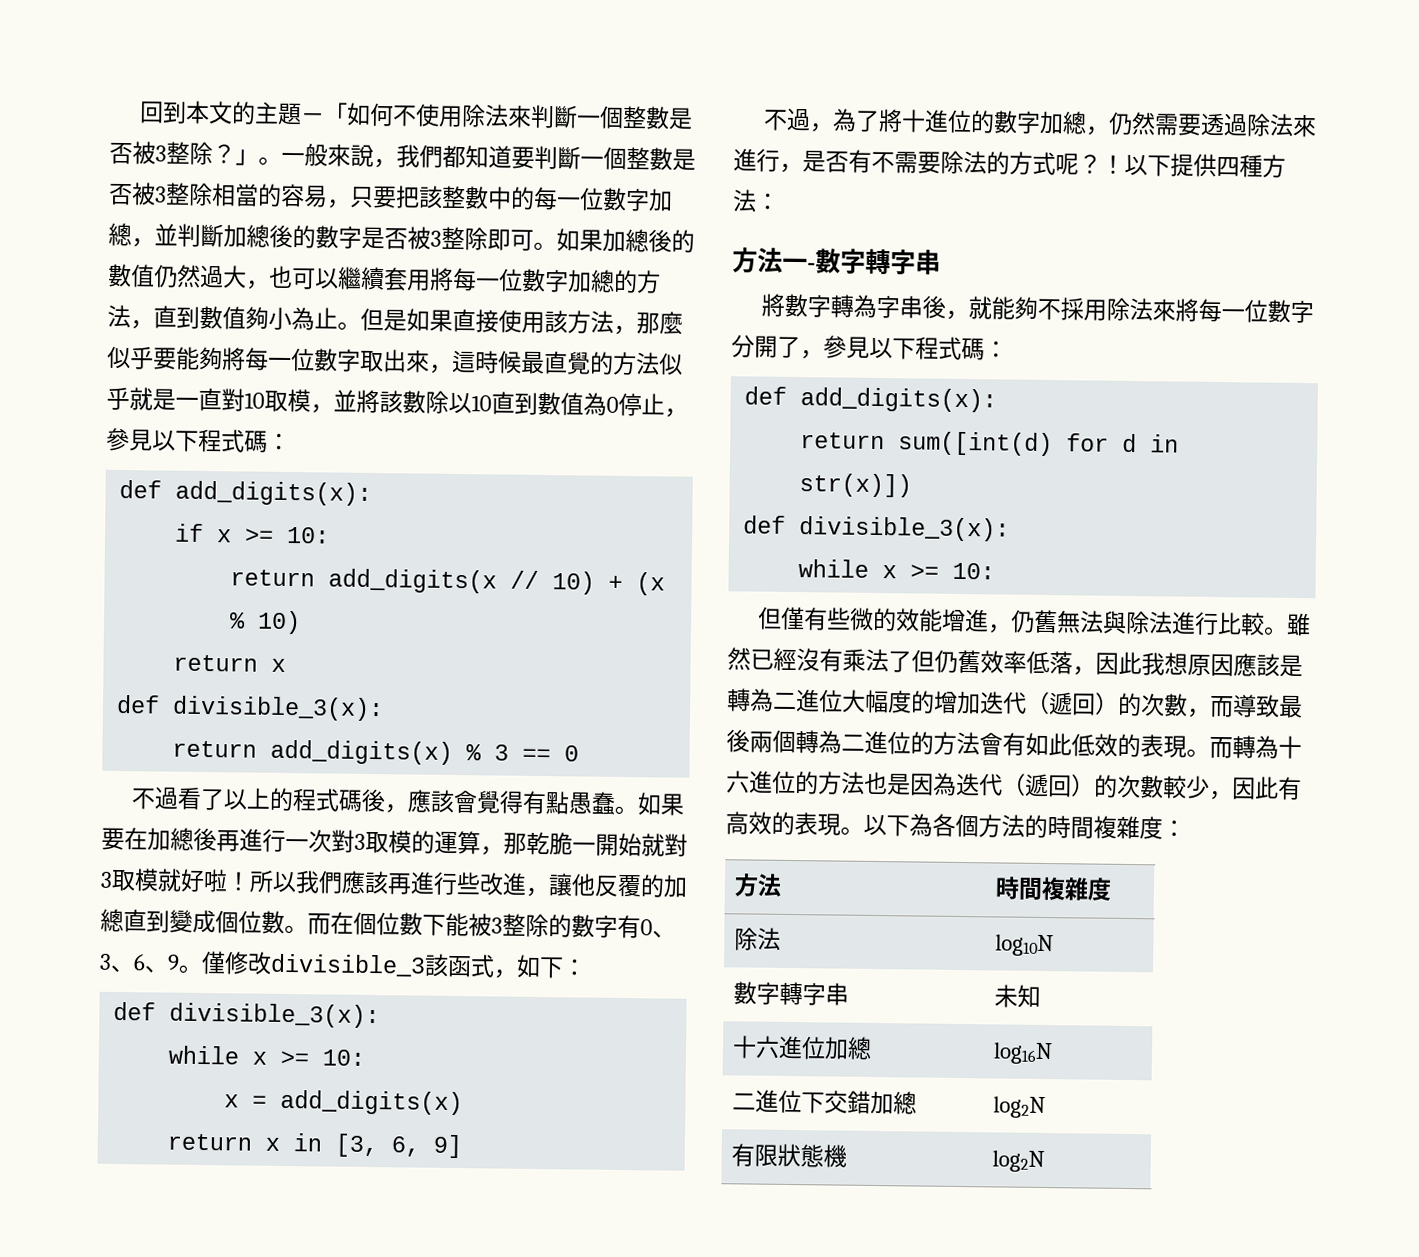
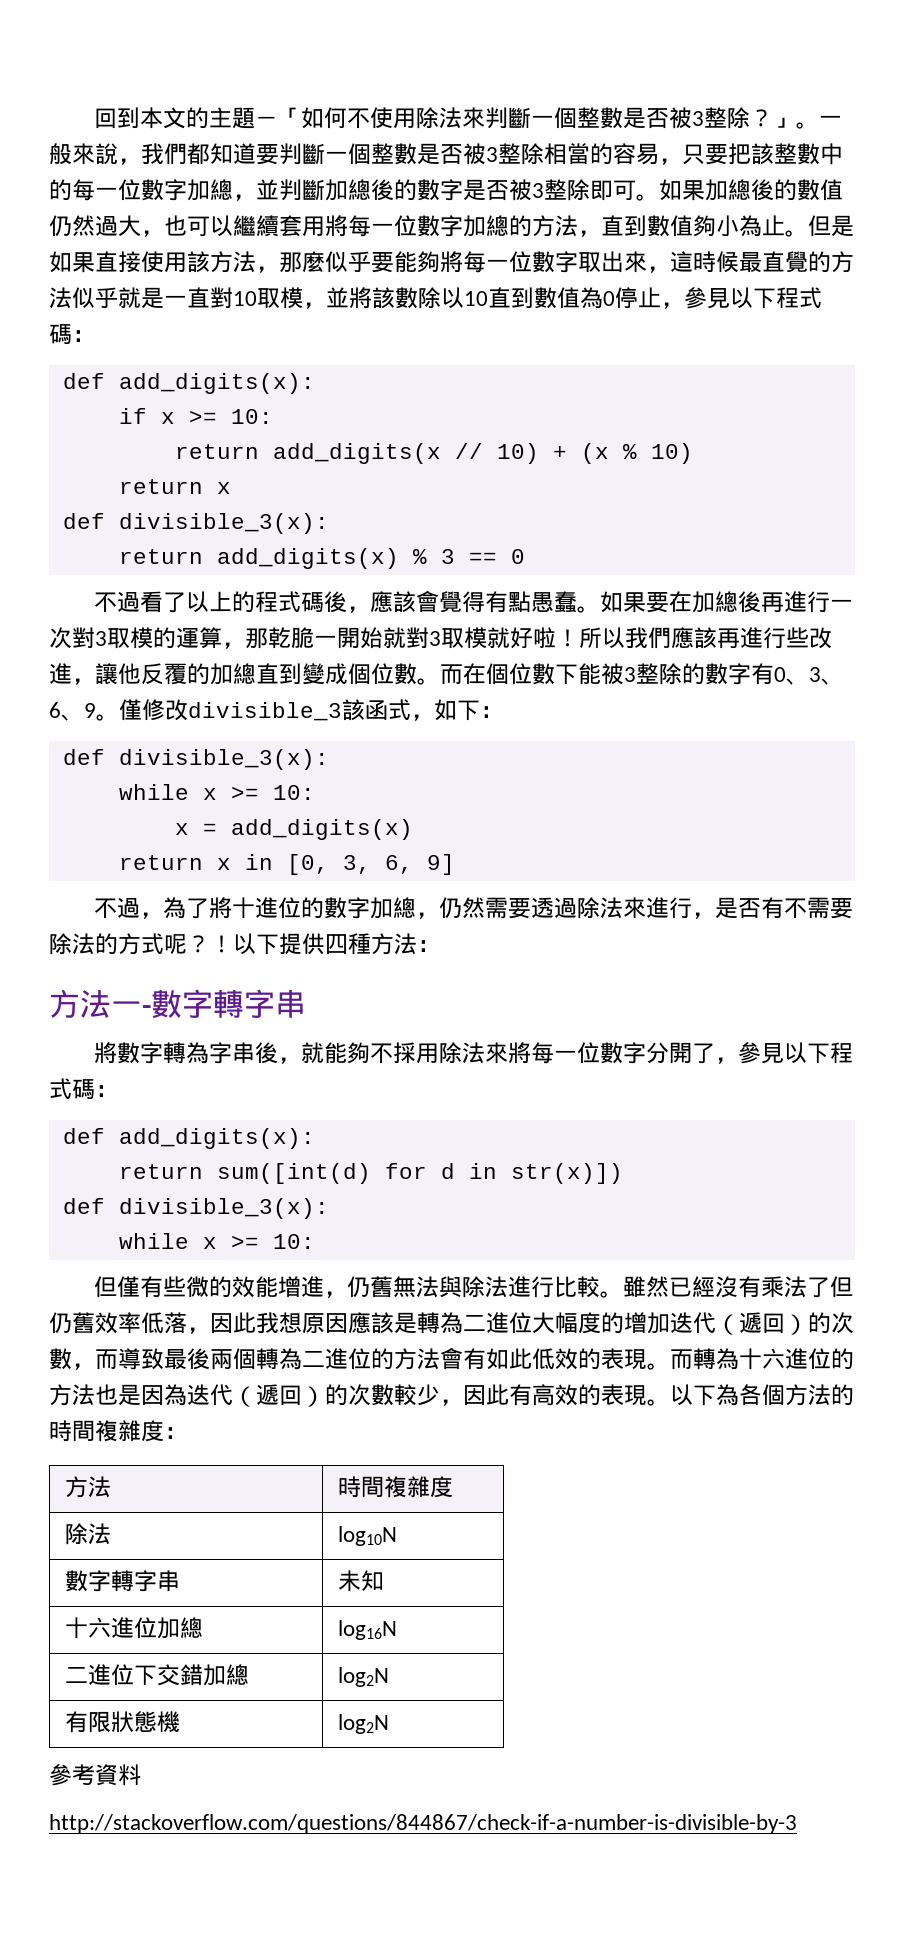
[334,1133,378,1158] [3, -> [286,854,371,875] [0, 3,
(1046, 1161) none -> [49,1764,141,1786] [49,1814,797,1834] // 參考資料 // http://stackoverflow.com/questions/844867/check-if-a-number-is-divisible-by-3

